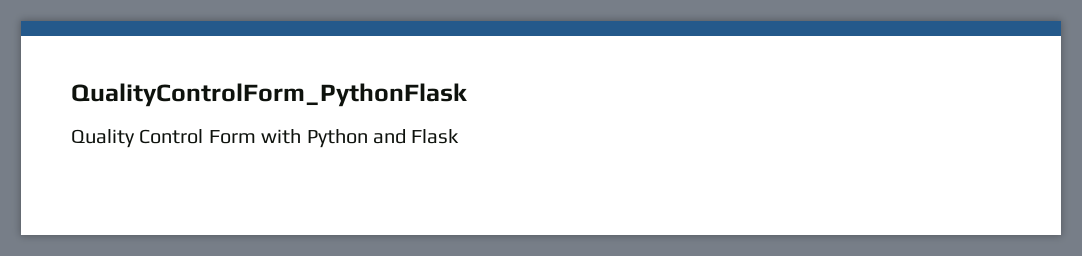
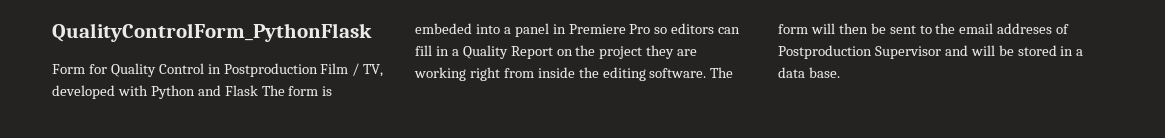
[71,129,460,148] Quality Control Form with Python and Flask -> [52,63,384,77] [52,85,333,99] [415,23,741,37] [415,45,698,59] [414,67,734,81] [778,23,1070,34] [778,45,1084,59] [778,67,840,78] Form for Quality Control in Postproduction Film / TV, developed with Python and Flask The form is embeded into a panel in Premiere Pro so editors can fill in a Quality Report on the project they are working right from inside the editing software. The form will then be sent to the email addreses of Postproduction Supervisor and will be stored in a data base.

